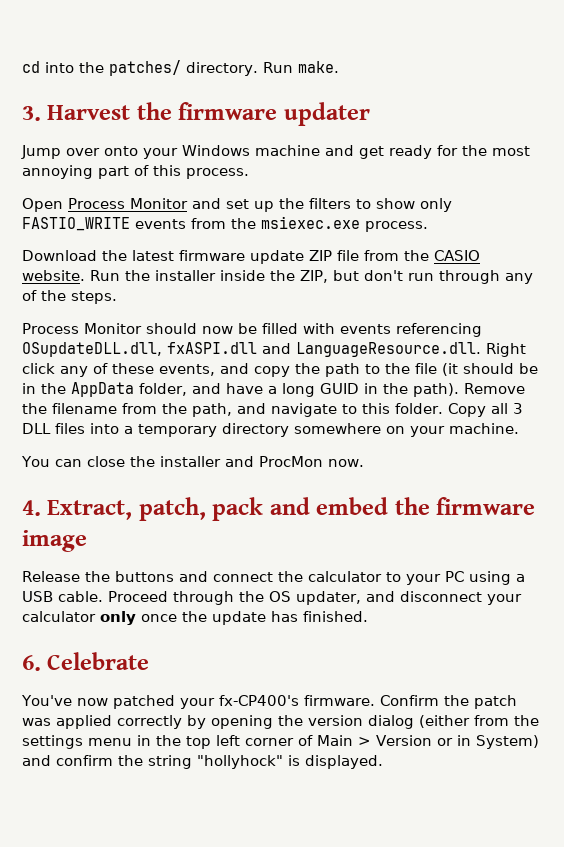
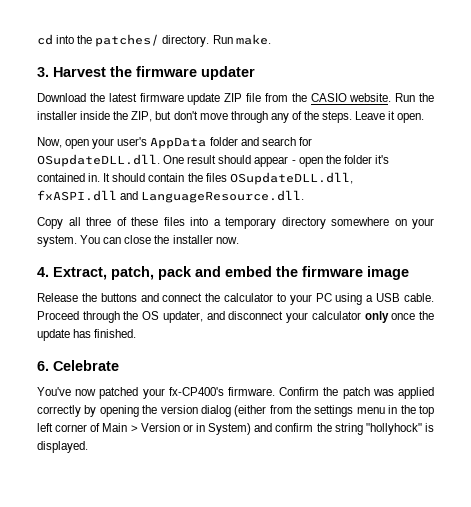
[21,145,530,159] [22,165,249,179] [22,198,452,212] [22,216,428,232] // Jump over onto your Windows machine and get ready for the most annoying part of this process. // Open Process Monitor and set up the filters to show only FASTIO_WRITE events from the msiexec.exe process. -> (255, 73) none
[408,273,434,281] run -> [199,113,228,120] move
[22,323,482,337] [22,342,526,357] [22,363,538,377] [22,382,525,397] [22,403,523,417] [22,423,51,434] // Process Monitor should now be filled with events referencing OSupdateDLL.dll, fxASPI.dll and LanguageResource.dll. Right click any of these events, and copy the path to the file (it should be in the AppData folder, and have a long GUID in the path). Remove the filename from the path, and navigate to this folder. Copy all 3 DLL -> [355,111,425,123] [37,137,312,149] [37,154,389,167] [37,172,353,185] [37,190,305,203] [37,217,158,229] Leave it open. // Now, open your user's AppData folder and search for OSupdateDLL.dll. One result should appear - open the folder it's contained in. It should contain the files OSupdateDLL.dll, fxASPI.dll and LanguageResource.dll. // Copy all three of these
[449,423,519,434] machine. // -> [37,235,77,247] system.
[224,456,323,467] and ProcMon -> (213, 239) none

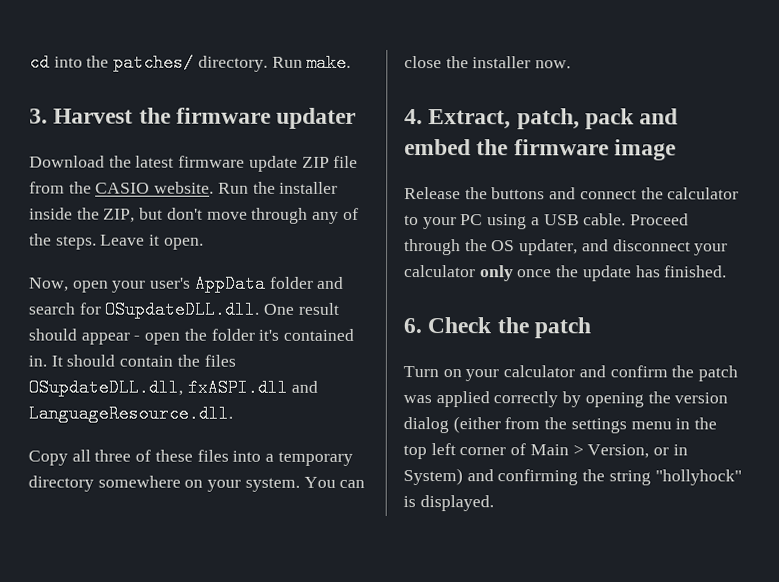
[53,360,119,371] [37,387,320,399] Celebrate // You've now patched your fx-CP400's firmware. Confirm -> [427,317,592,339] [403,365,668,382] Check the patch // Turn on your calculator and confirm
[140,423,180,432] Version -> [587,444,650,459] Version,
[275,423,314,432] confirm -> [497,469,579,486] confirming

